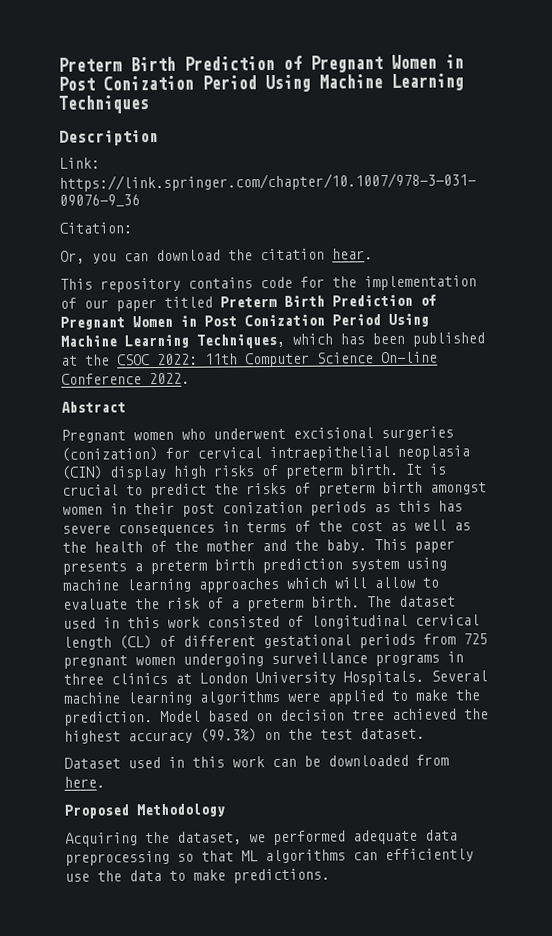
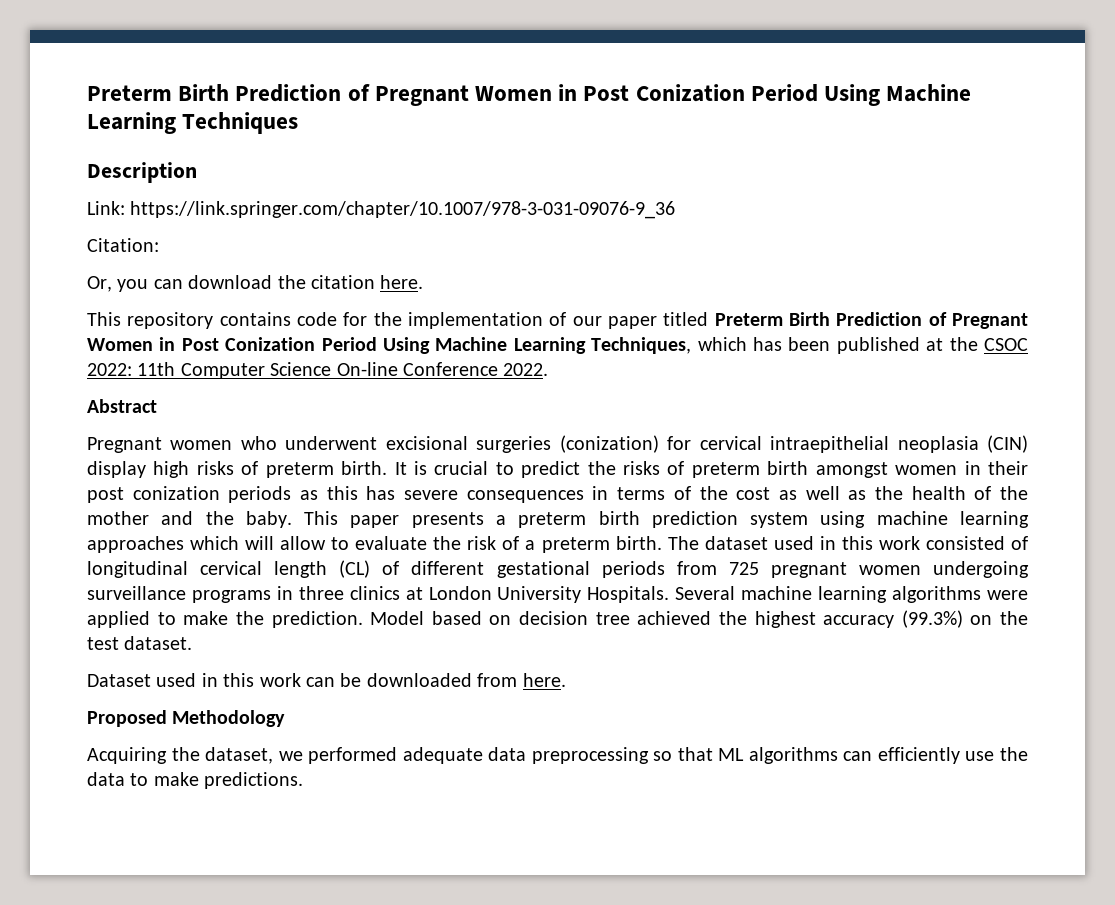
[332,248,373,260] hear. -> [380,275,424,289] here.

